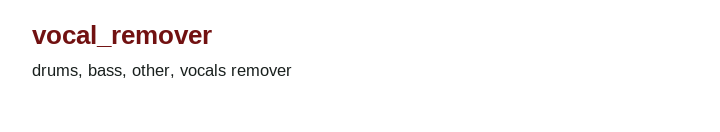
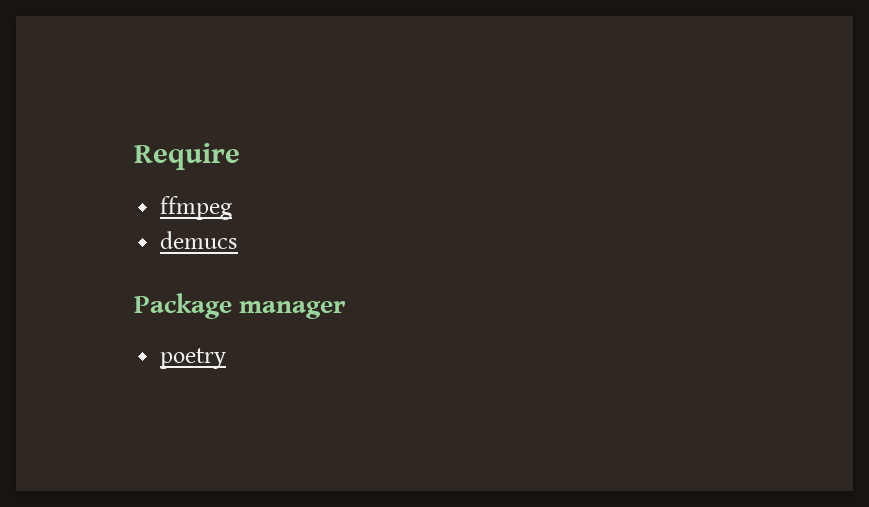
[32,25,212,47] [32,64,292,78] vocal_remover // drums, bass, other, vocals remover -> [134,143,240,170] [160,196,233,220] [160,231,239,249] [134,293,347,319] [160,348,227,369] Require // ffmpeg // demucs // Package manager // poetry

